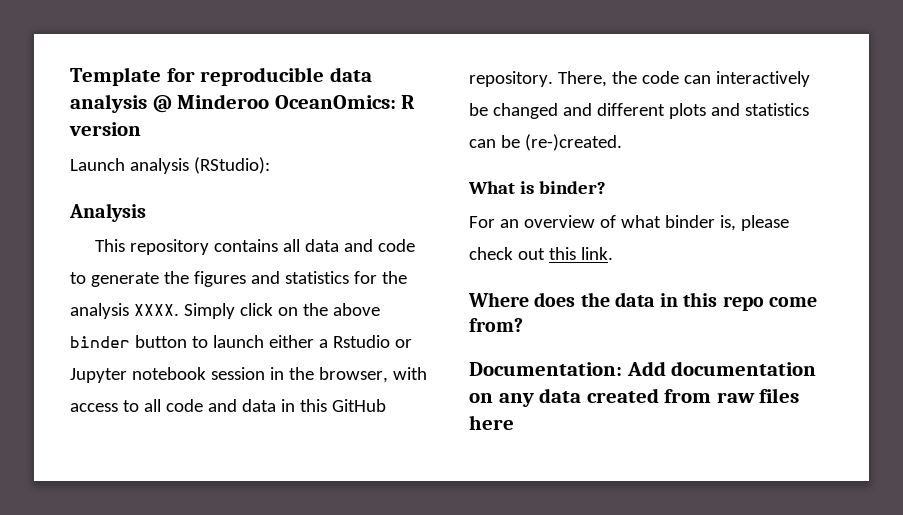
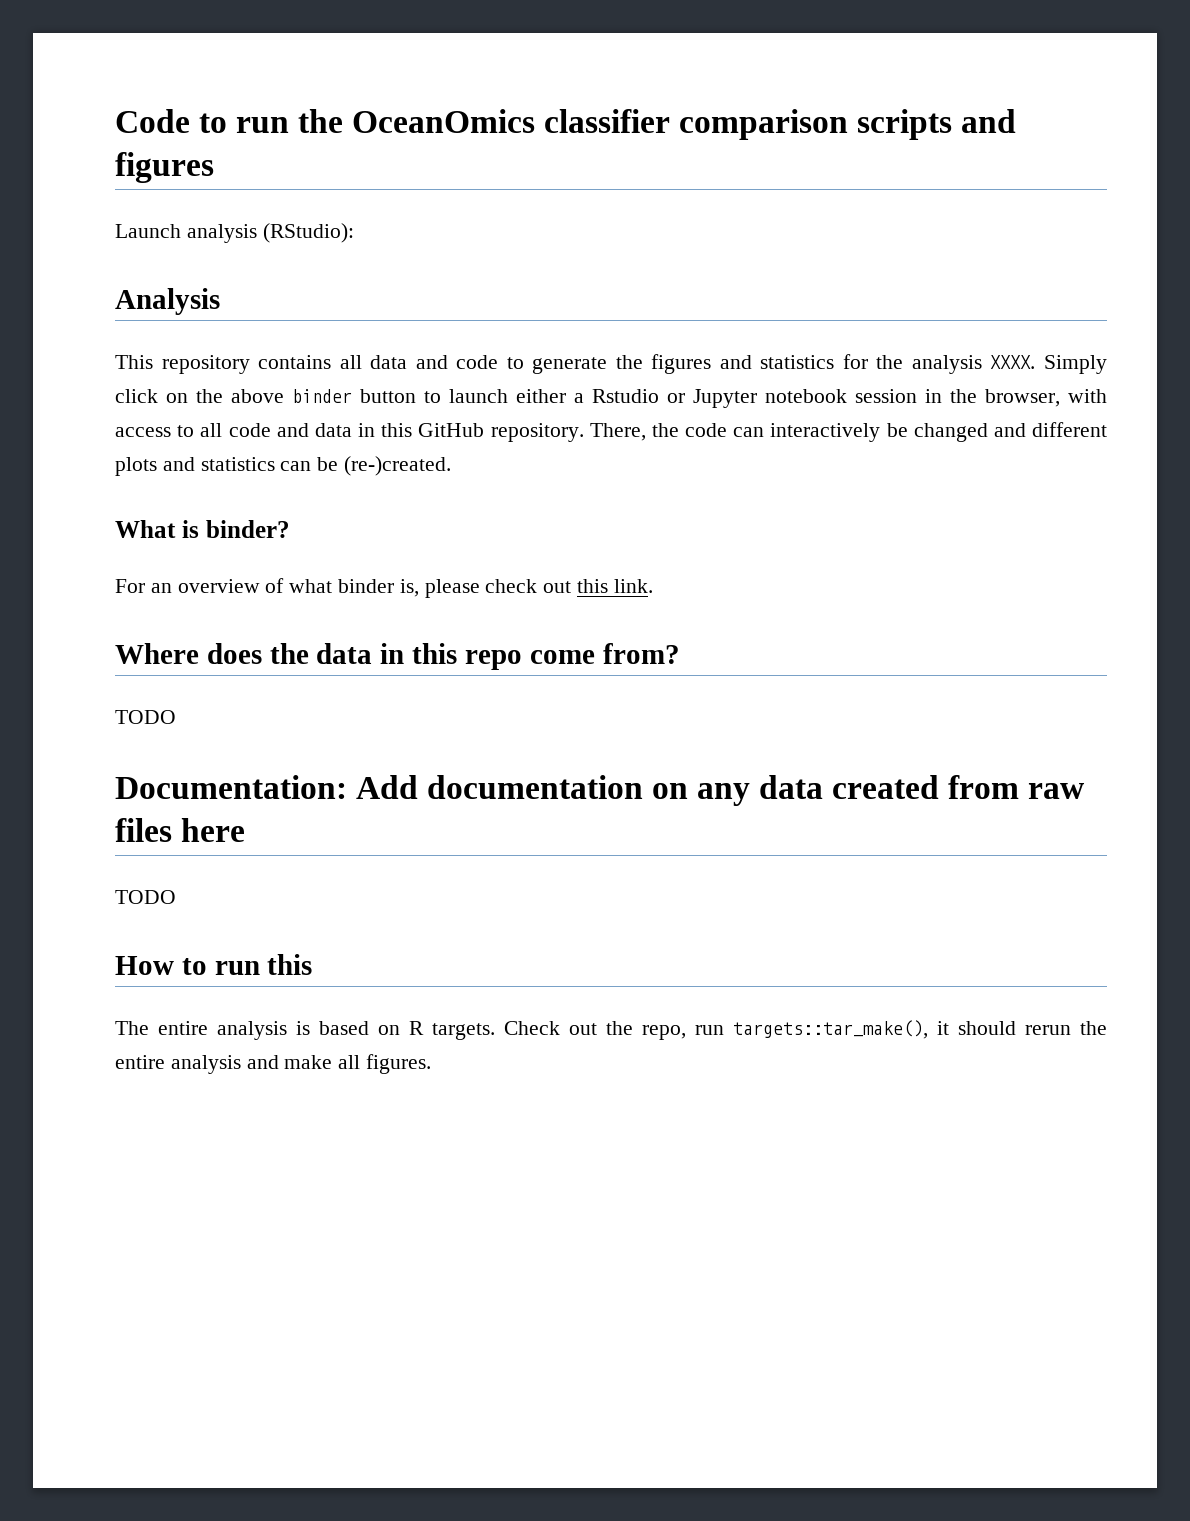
[70,67,372,86] [70,94,416,113] [69,122,141,136] Template for reproducible data analysis @ Minderoo OceanOmics: R version -> [115,109,1017,140] [115,152,214,183] Code to run the OceanOmics classifier comparison scripts and figures
(523, 325) none -> [115,710,176,724] // TODO
(514, 422) none -> [115,890,176,904] [115,954,313,975] [115,1020,1107,1040] [115,1054,432,1074] // TODO // How to run this // The entire analysis is based on R targets. Check out the repo, run targets::tar_make(), it should rerun the entire analysis and make all figures.

